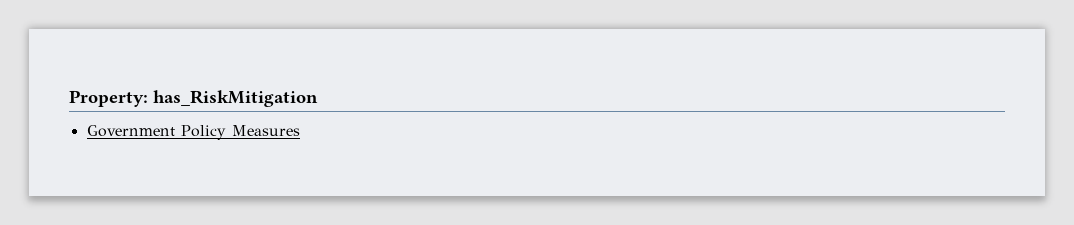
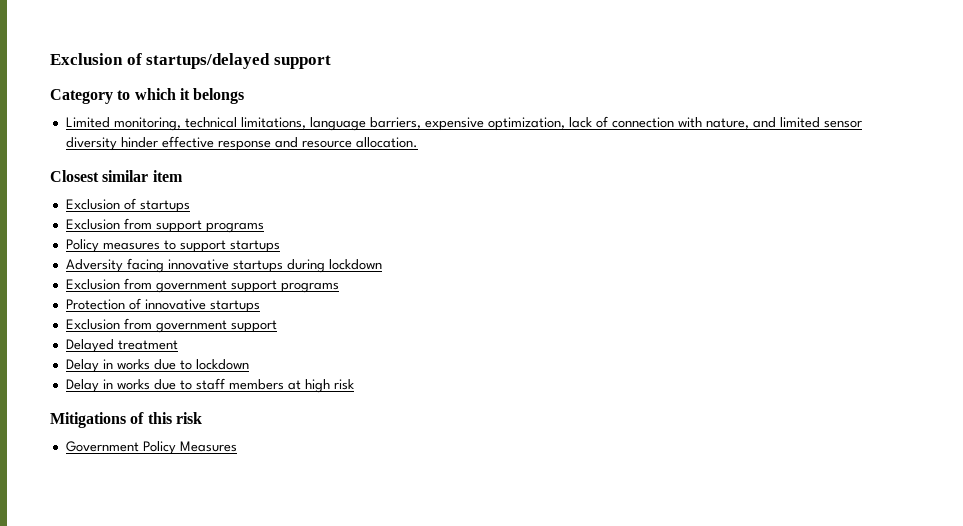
[69,90,318,107] Property: has_RiskMitigation -> [50,53,331,69] [50,88,245,104] [65,116,862,131] [65,136,418,151] [50,170,183,182] [65,198,190,213] [65,218,264,233] [65,239,280,253] [65,258,382,273] [65,278,339,293] [65,298,260,313] [65,318,277,333] [65,339,178,353] [65,359,249,373] [65,378,354,393] [50,412,202,428] Exclusion of startups/delayed support // Category to which it belongs // Limited monitoring, technical limitations, language barriers, expensive optimization, lack of connection with nature, and limited sensor diversity hinder effective response and resource allocation. // Closest similar item // Exclusion of startups // Exclusion from support programs // Policy measures to support startups // Adversity facing innovative startups during lockdown // Exclusion from government support programs // Protection of innovative startups // Exclusion from government support // Delayed treatment // Delay in works due to lockdown // Delay in works due to staff members at high risk // Mitigations of this risk

